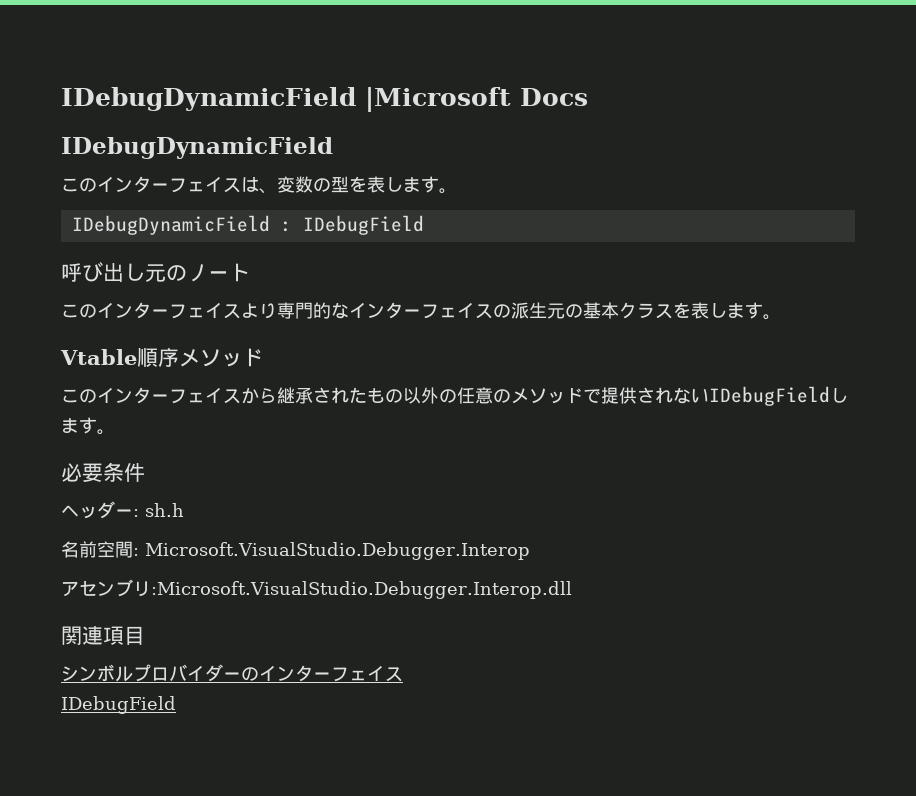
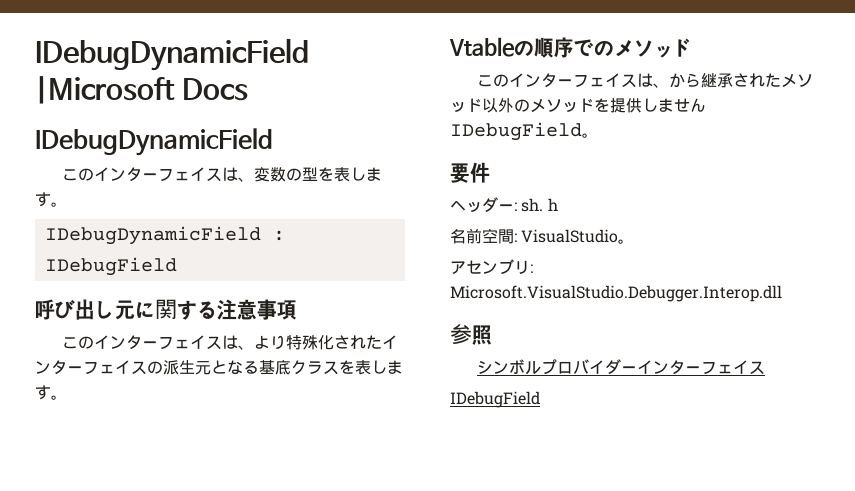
[166,263,250,282] [61,302,349,319] のノート // このインターフェイスより専門的な -> [135,299,297,320] [61,335,382,350] に関する注意事項 // このインターフェイスは、より特殊化された
[565,302,619,319] の基本 -> [211,360,291,375] となる基底
[137,347,179,367] 順序 -> [514,37,614,58] の順序での
(241, 396) none -> [636,73,669,88] は、
[367,386,848,406] [61,417,115,435] [61,462,124,482] もの以外の任意のメソッドで提供されないIDebugFieldします。 // 必要条 -> [780,73,813,88] [450,98,706,113] [450,122,598,141] [450,163,470,183] メソッド以外のメソッドを提供しませんIDebugField。 // 要
[145,503,184,517] sh.h -> [521,198,558,212] sh. h
[145,542,530,560] Microsoft.VisualStudio.Debugger.Interop -> [521,229,635,244] VisualStudio。
[151,581,572,599] [61,626,145,645] :Microsoft.VisualStudio.Debugger.Interop.dll // 関連項目 -> [530,264,533,273] [450,285,782,302] [450,324,492,345] : Microsoft.VisualStudio.Debugger.Interop.dll // 参照
[241,667,259,681] の -> (637, 369) none

